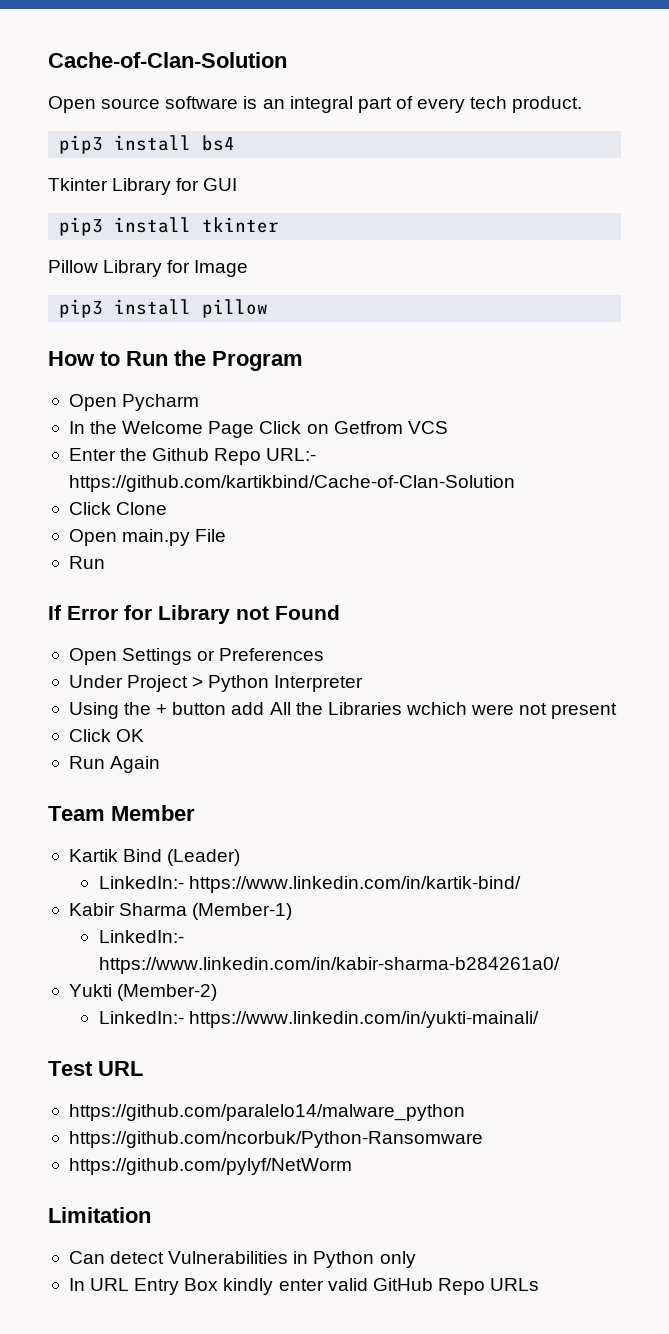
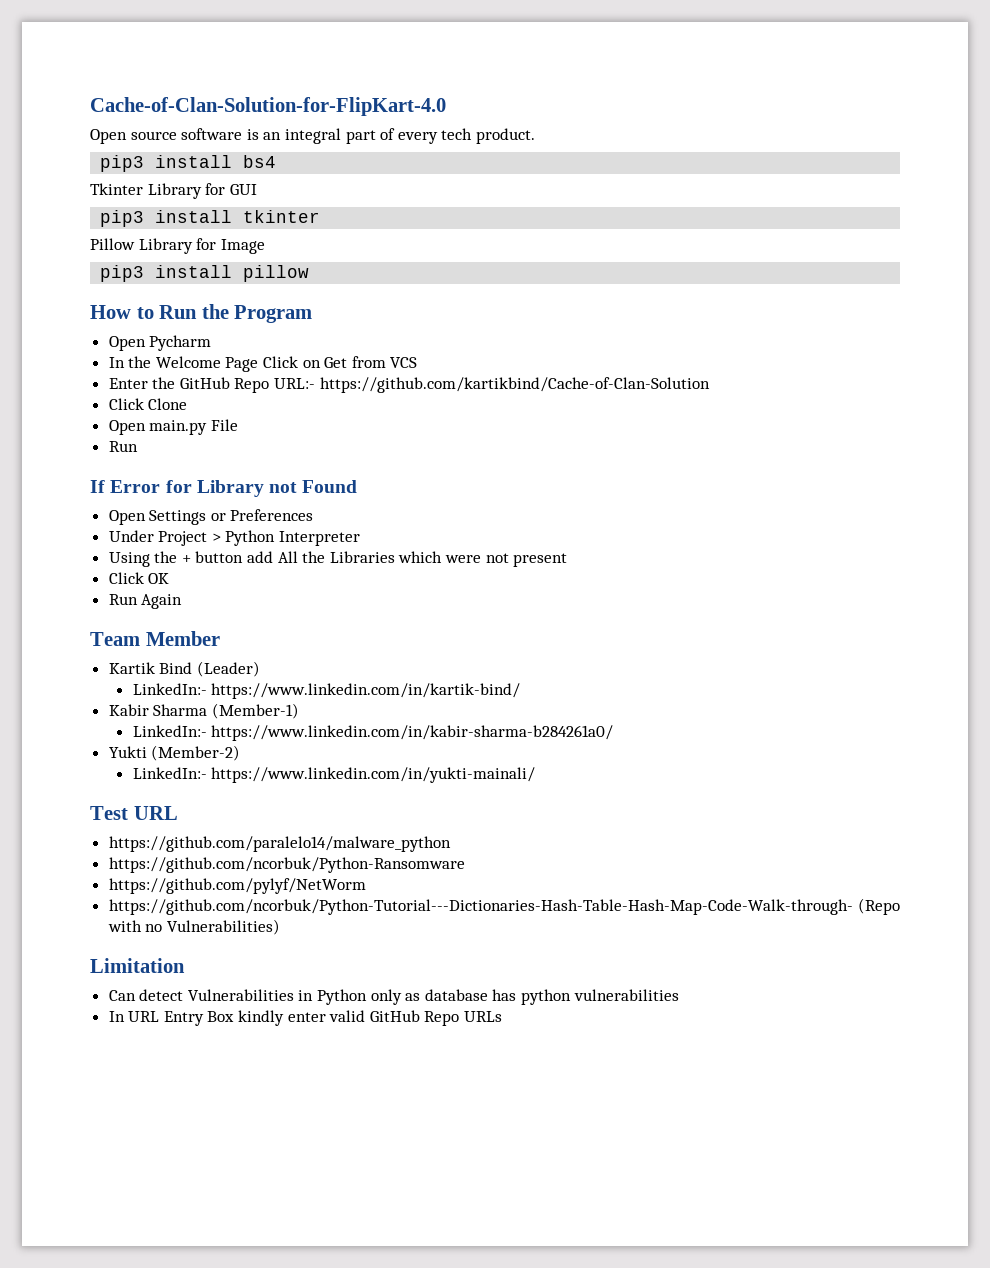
[48,52,287,68] Cache-of-Clan-Solution -> [90,97,446,116] Cache-of-Clan-Solution-for-FlipKart-4.0
[333,421,403,434] Getfrom -> [324,356,386,368] Get from
[152,448,210,461] Github -> [179,377,230,389] GitHub
[405,702,467,715] wchich -> [398,551,443,563] which
(352, 1166) none -> [108,898,900,915] [107,919,280,935] // https://github.com/ncorbuk/Python-Tutorial---Dictionaries-Hash-Table-Hash-Map-Code-Walk-through- (Repo with no Vulnerabilities)
(416, 1259) none -> [405,989,679,1005] as database has python vulnerabilities

